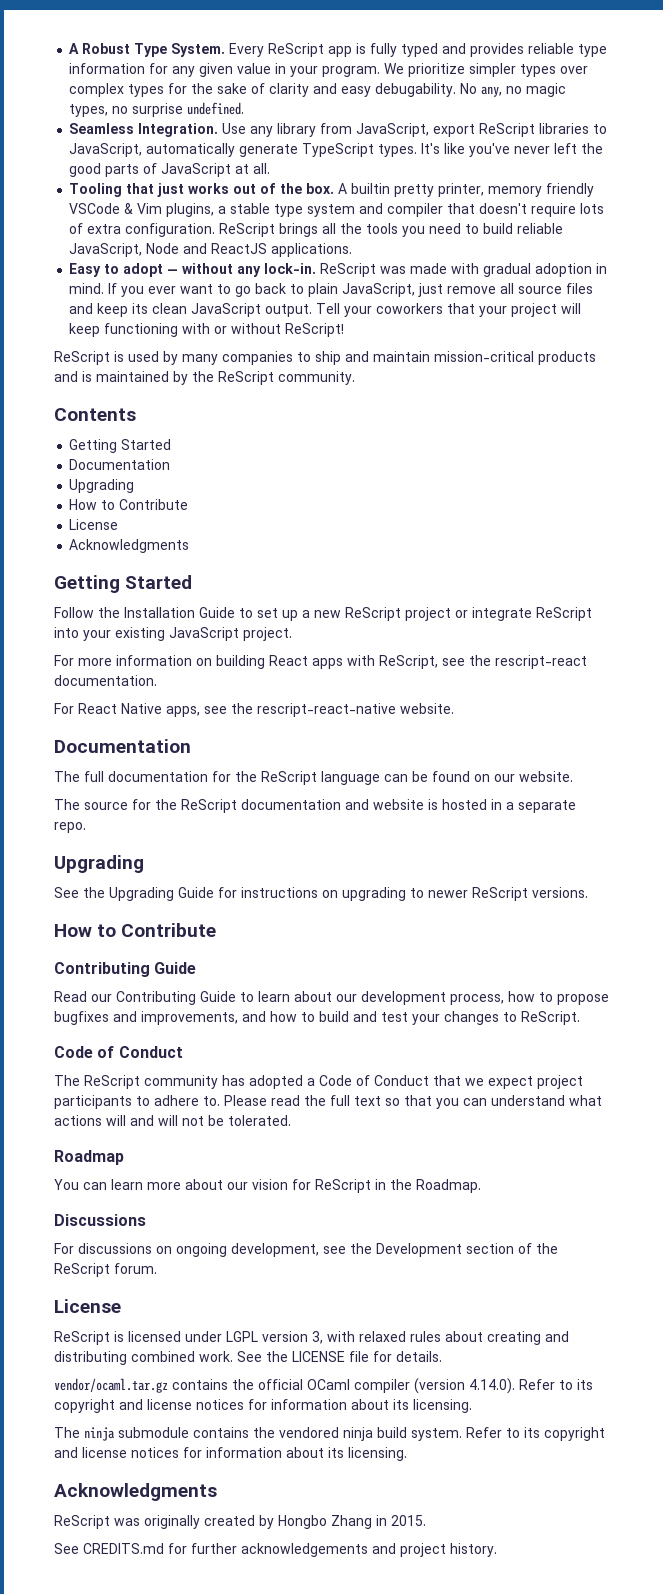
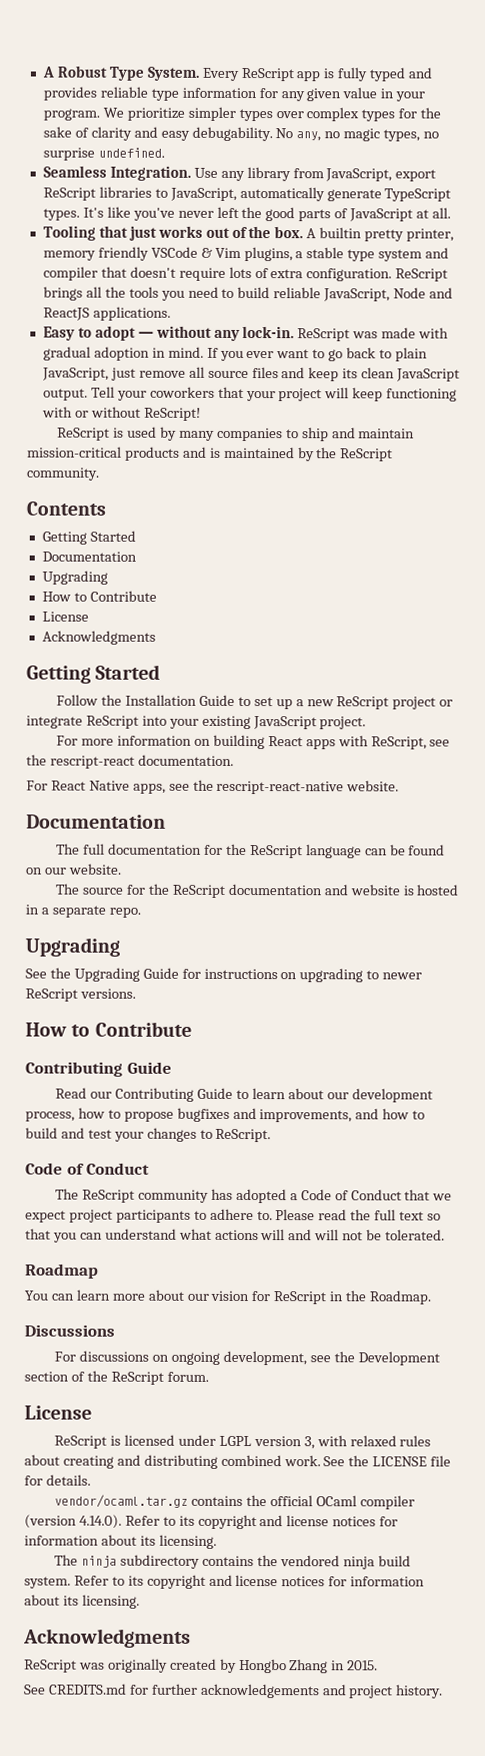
[118,1427,189,1438] submodule -> [120,1554,201,1569] subdirectory

